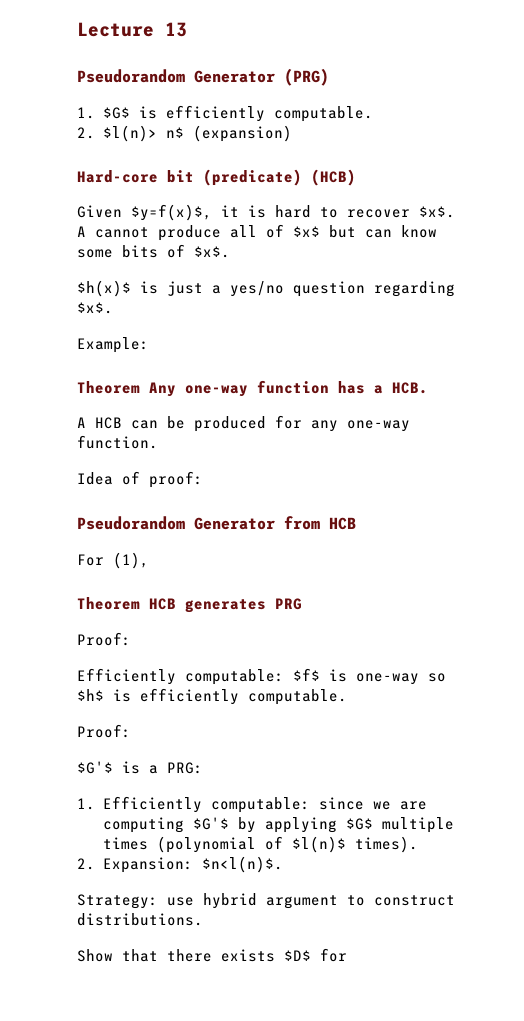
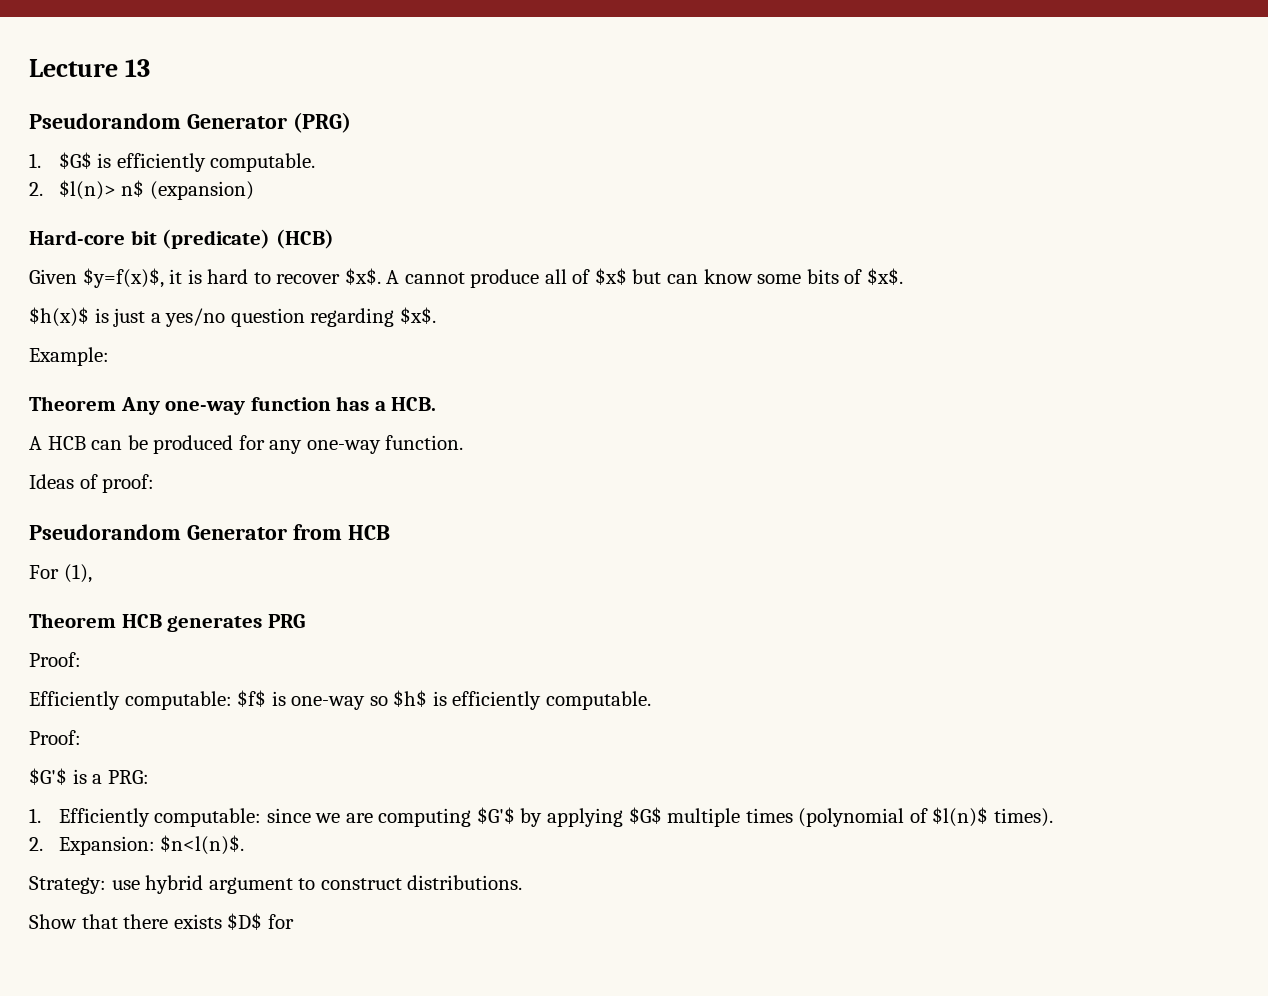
[77,472,113,485] Idea -> [29,474,74,489] Ideas

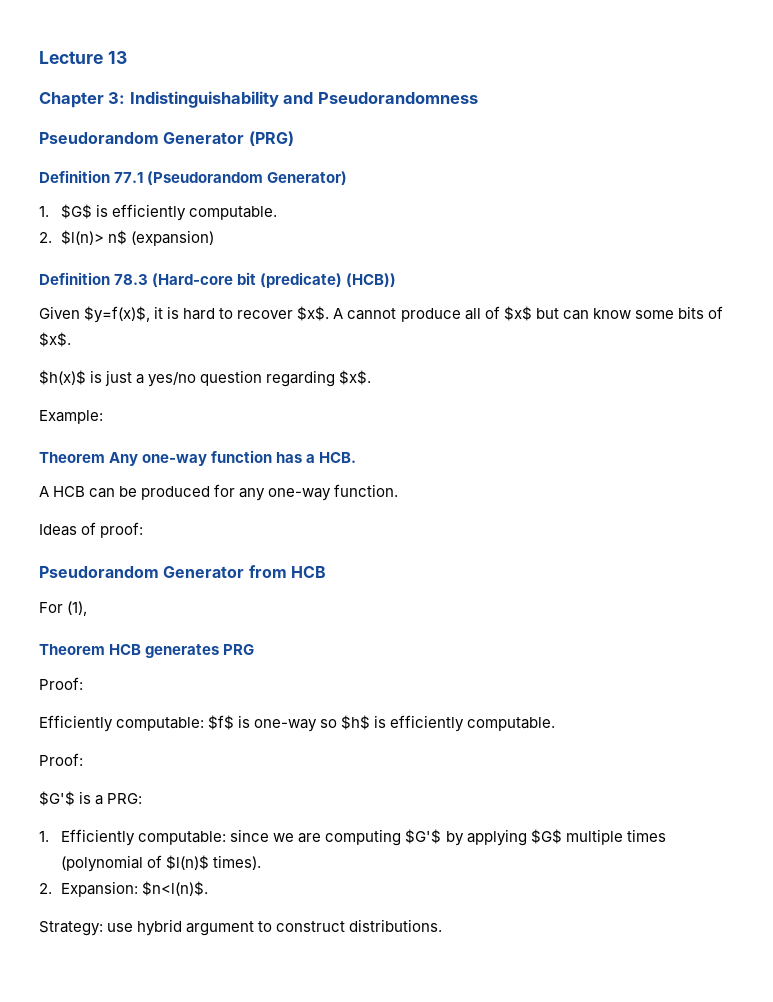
(151, 68) none -> [39,91,478,108] // Chapter 3: Indistinguishability and Pseudorandomness
(351, 122) none -> [39,170,348,185] // Definition 77.1 (Pseudorandom Generator)
[29,230,125,245] Hard-core -> [39,272,234,287] Definition 78.3 (Hard-core
[275,229,334,249] (HCB) -> [346,273,397,287] (HCB))
[29,913,294,930] // Show that there exists $D$ for -> (443, 925) none

